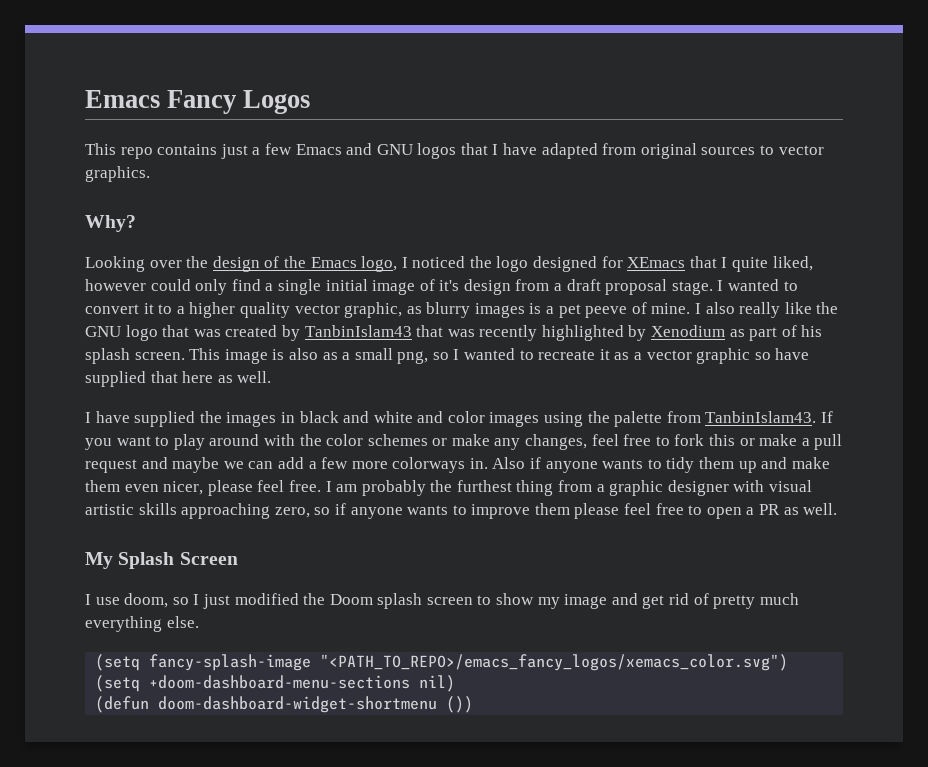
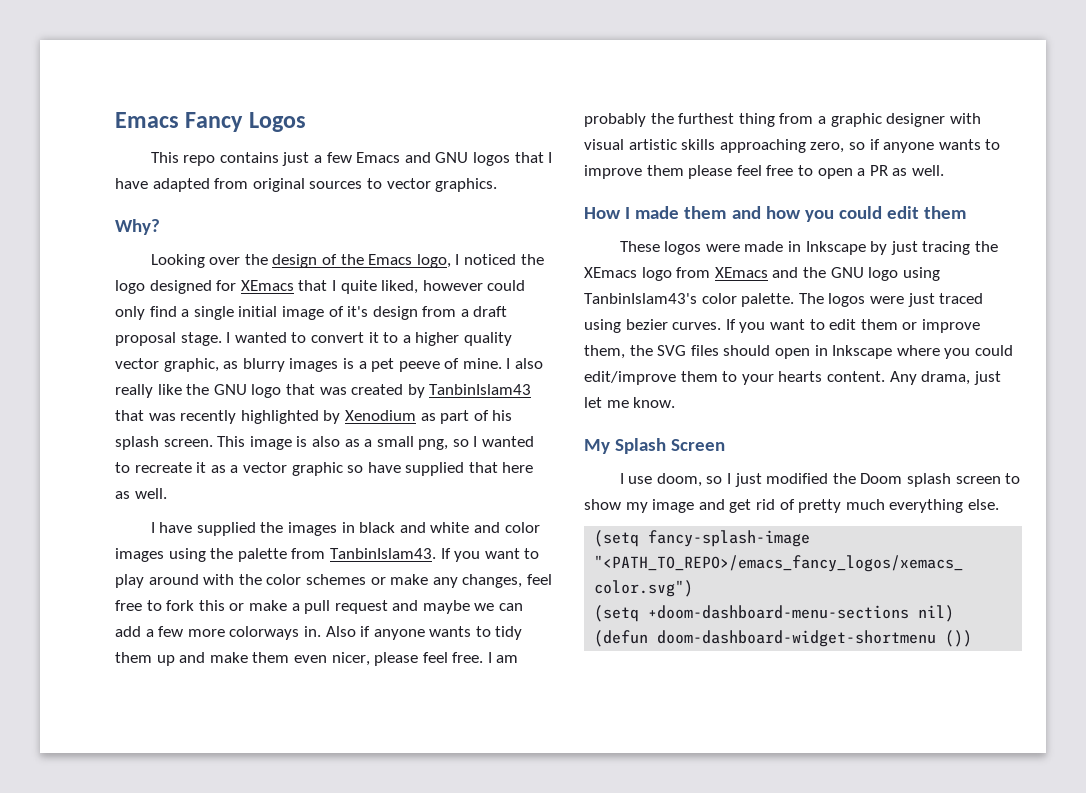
(838, 509) none -> [584,206,967,222] [619,241,998,255] [584,267,940,281] [584,293,984,307] [584,319,980,333] [584,345,1013,359] [584,371,1001,385] [584,397,676,408] // How I made them and how you could edit them // These logos were made in Inkscape by just tracing the XEmacs logo from XEmacs and the GNU logo using TanbinIslam43's color palette. The logos were just traced using bezier curves. If you want to edit them or improve them, the SVG files should open in Inkscape where you could edit/improve them to your hearts content. Any drama, just let me know.

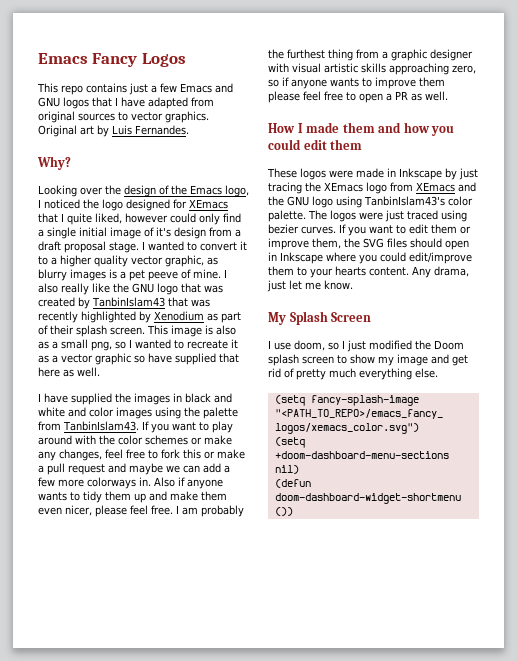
(498, 185) none -> [38,125,189,137] Original art by Luis Fernandes.
[492,410,513,421] his -> [50,325,74,335] their

